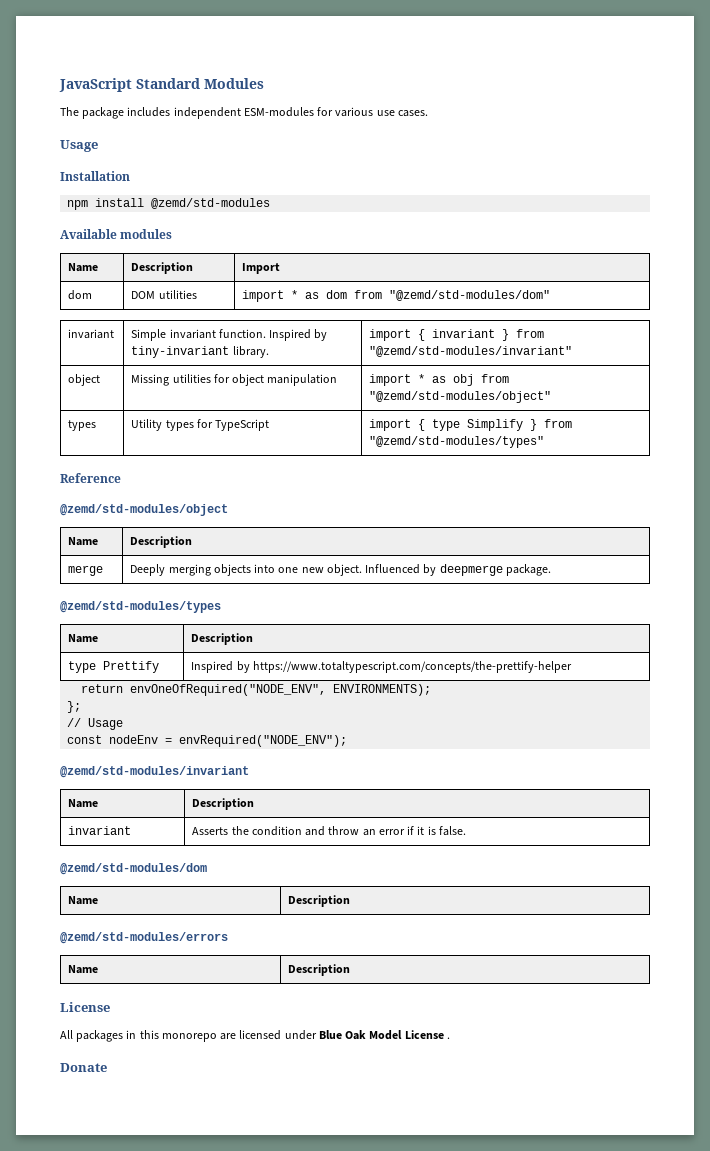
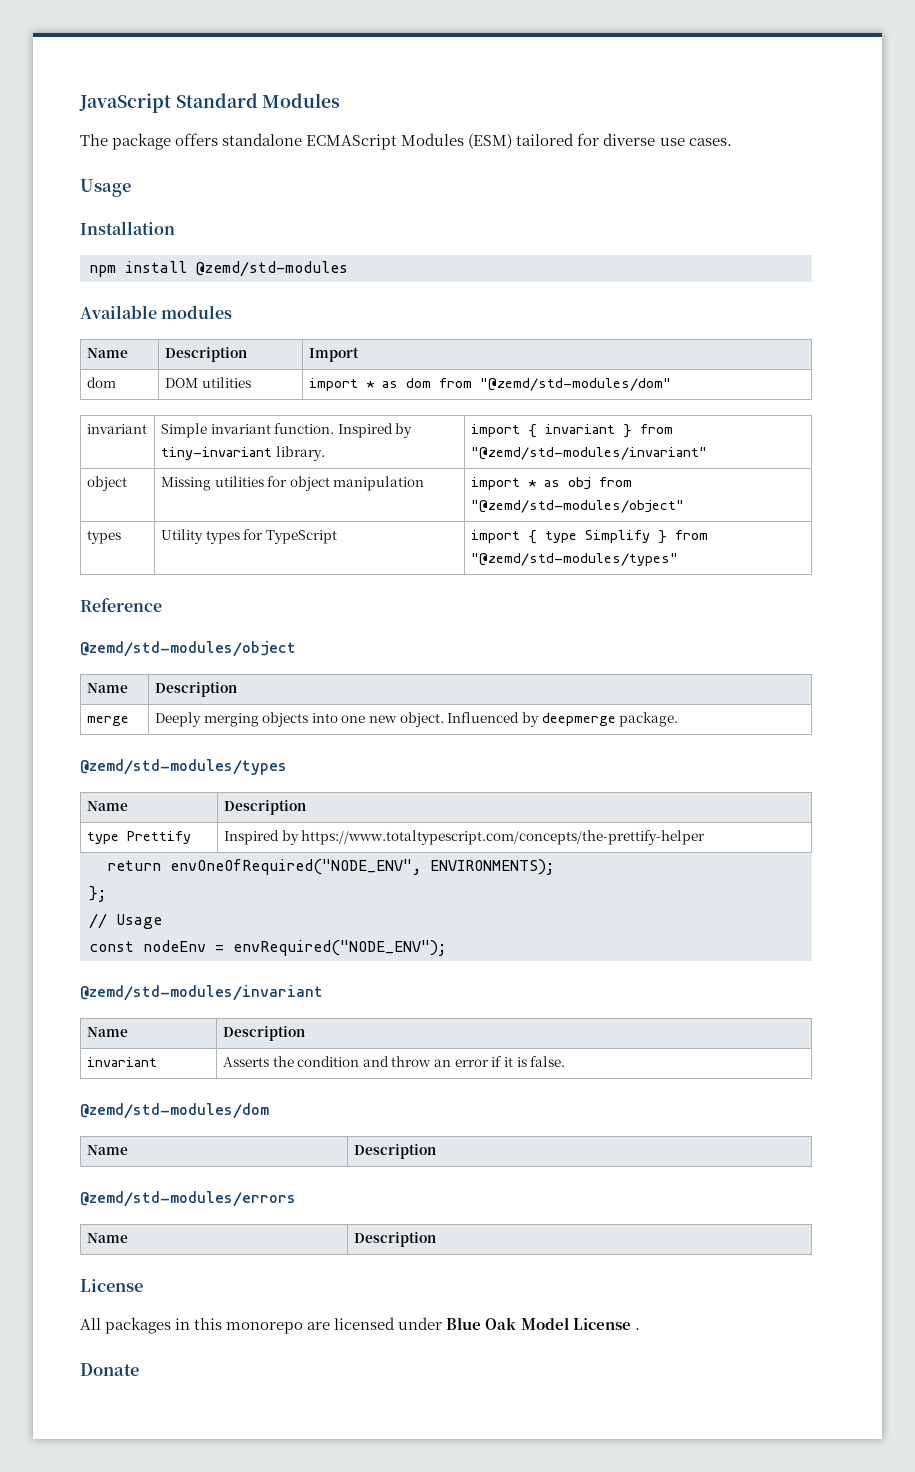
[127,107,374,119] includes independent ESM-modules for various -> [175,133,656,150] offers standalone ECMAScript Modules (ESM) tailored for diverse

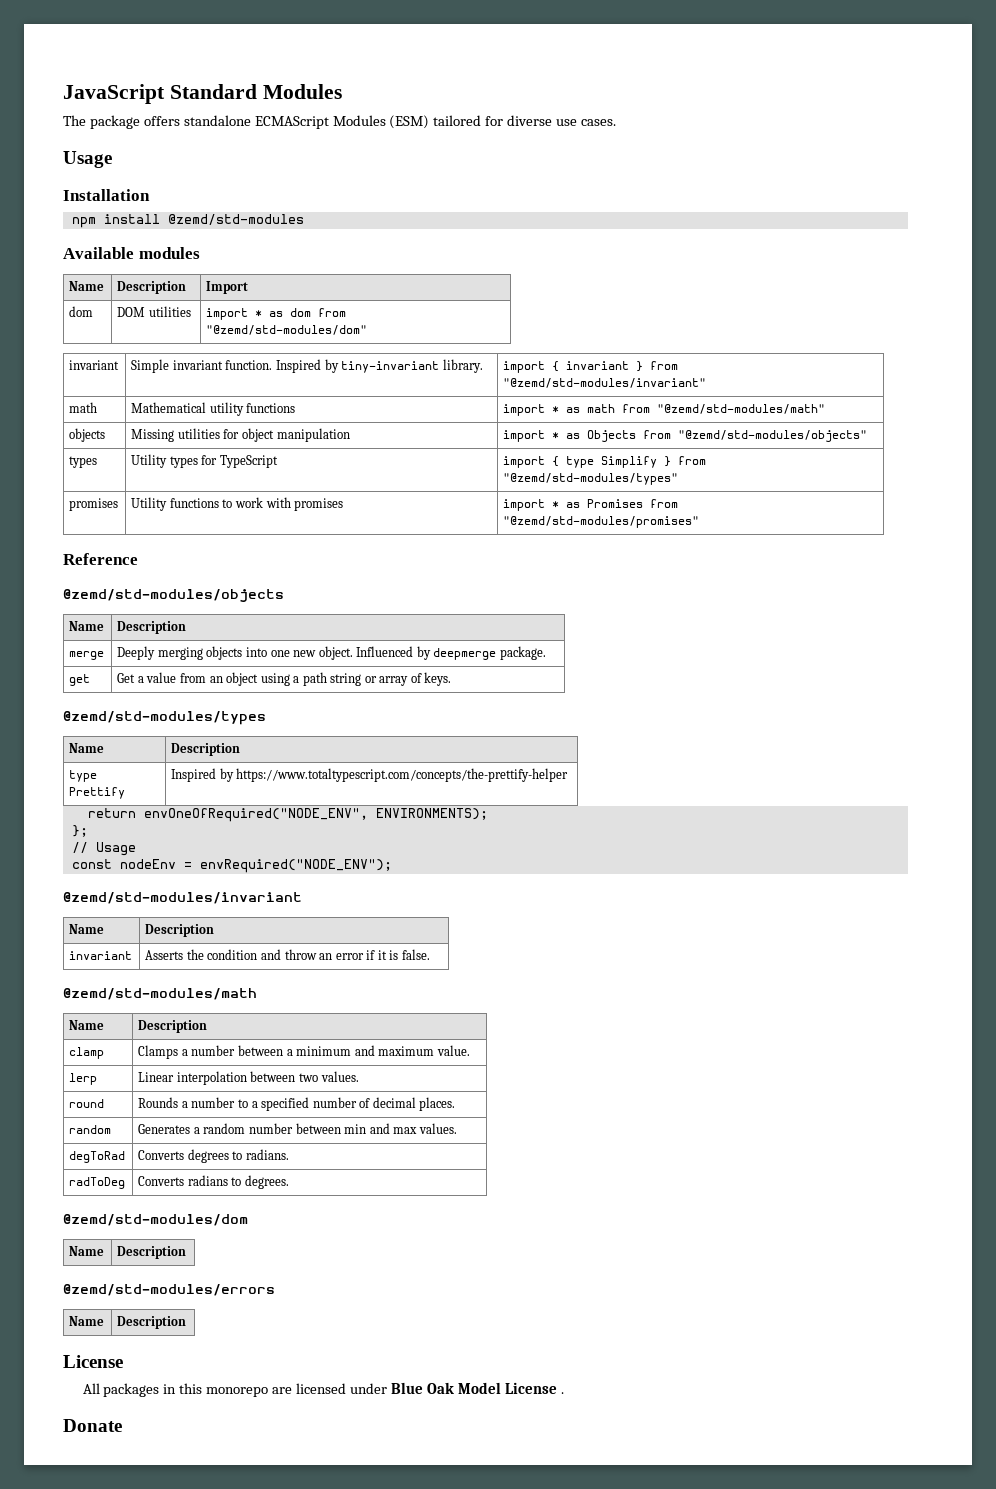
[86,476,127,491] object -> [69,402,98,413] [131,402,296,416] [503,404,826,416] [69,428,106,442] math | Mathematical utility functions | import * as math from "@zemd/std-modules/math" // objects
[567,477,632,490] [470,500,684,513] obj from "@zemd/std-modules/object" -> [587,430,868,442] Objects from "@zemd/std-modules/objects"
(678, 559) none -> [69,498,119,511] [131,497,344,511] [503,499,679,511] [503,516,700,528] // promises | Utility functions to work with promises | import * as Promises from "@zemd/std-modules/promises"
[80,641,296,657] @zemd/std-modules/object -> [63,589,284,602] @zemd/std-modules/objects
(679, 719) none -> [69,674,91,686] [117,672,452,686] // get | Get a value from an object using a path string or array of keys.
(566, 1061) none -> [63,988,257,1000] [69,1020,105,1030] [138,1020,208,1033] [69,1047,105,1059] [138,1045,470,1059] [69,1073,98,1085] [138,1071,359,1085] [69,1099,105,1108] [138,1097,456,1111] [69,1125,112,1134] [138,1123,457,1134] [69,1151,126,1163] [138,1149,289,1163] [69,1177,126,1189] [138,1175,289,1189] // @zemd/std-modules/math // Name | Description // clamp | Clamps a number between a minimum and maximum value. // lerp | Linear interpolation between two values. // round | Rounds a number to a specified number of decimal places. // random | Generates a random number between min and max values. // degToRad | Converts degrees to radians. // radToDeg | Converts radians to degrees.

